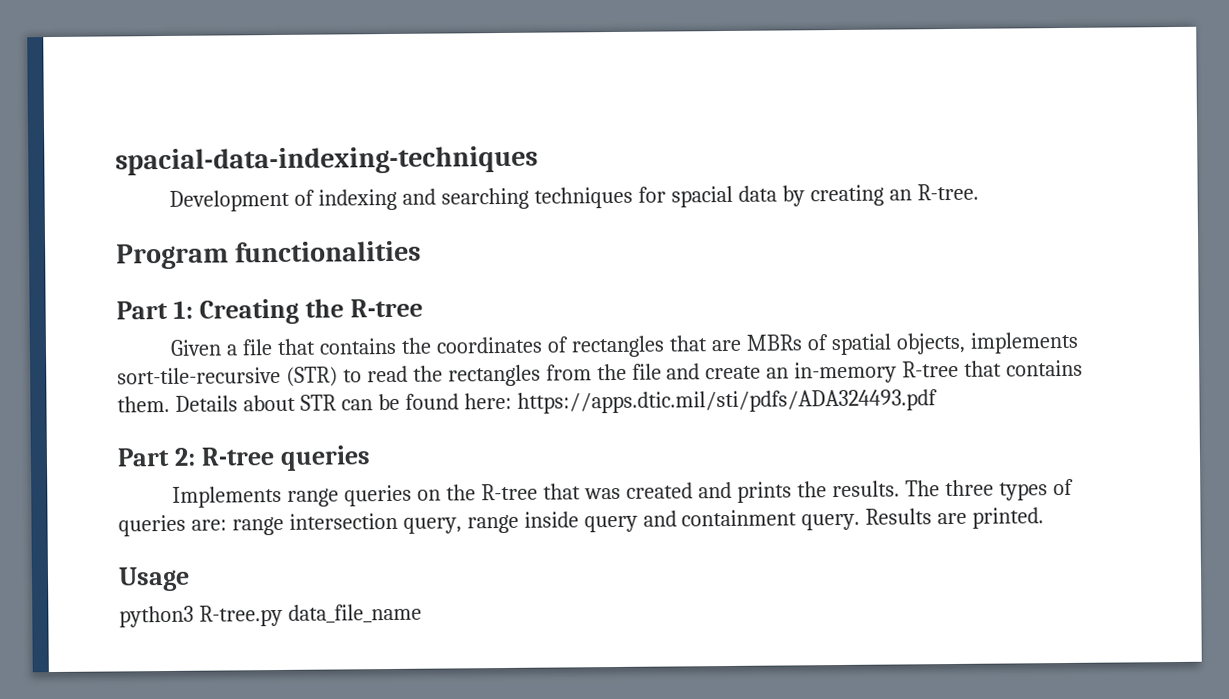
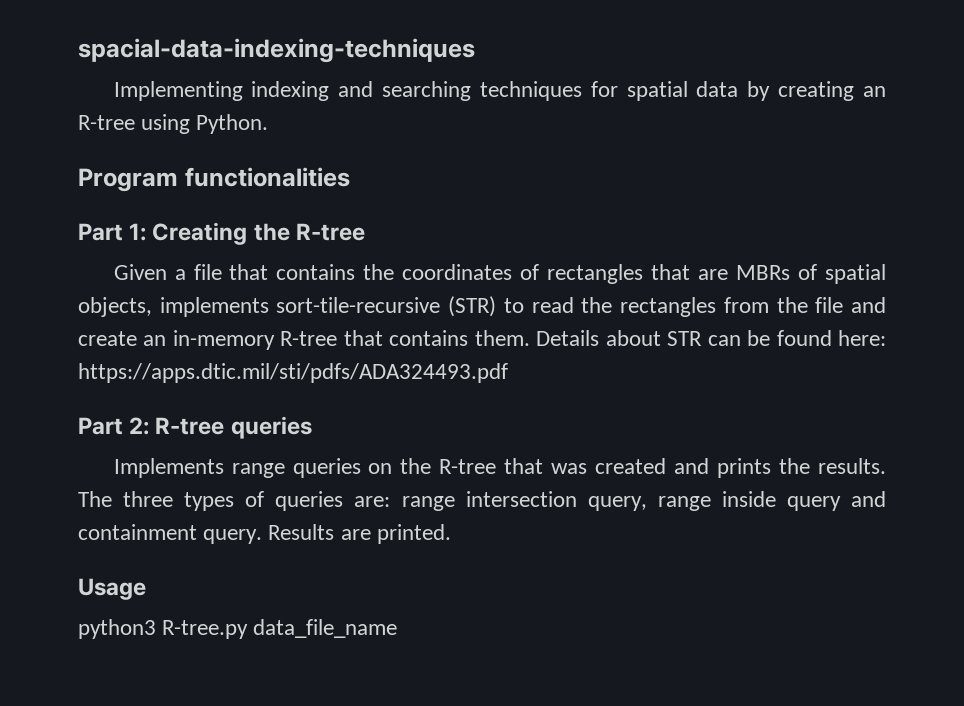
[169,189,316,212] Development of -> [113,81,243,101] Implementing
[671,185,734,208] spacial -> [626,81,688,101] spatial
[916,183,979,201] R-tree. -> [78,114,269,134] R-tree using Python.

